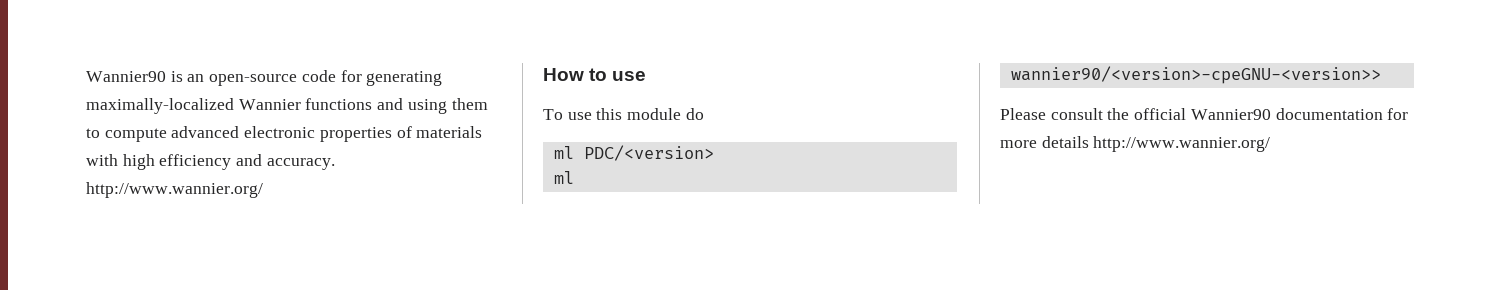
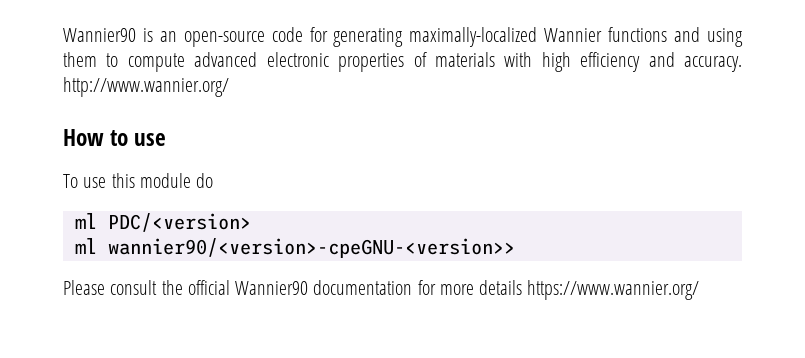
[1093,136,1271,152] http://www.wannier.org/ -> [527,280,700,300] https://www.wannier.org/

